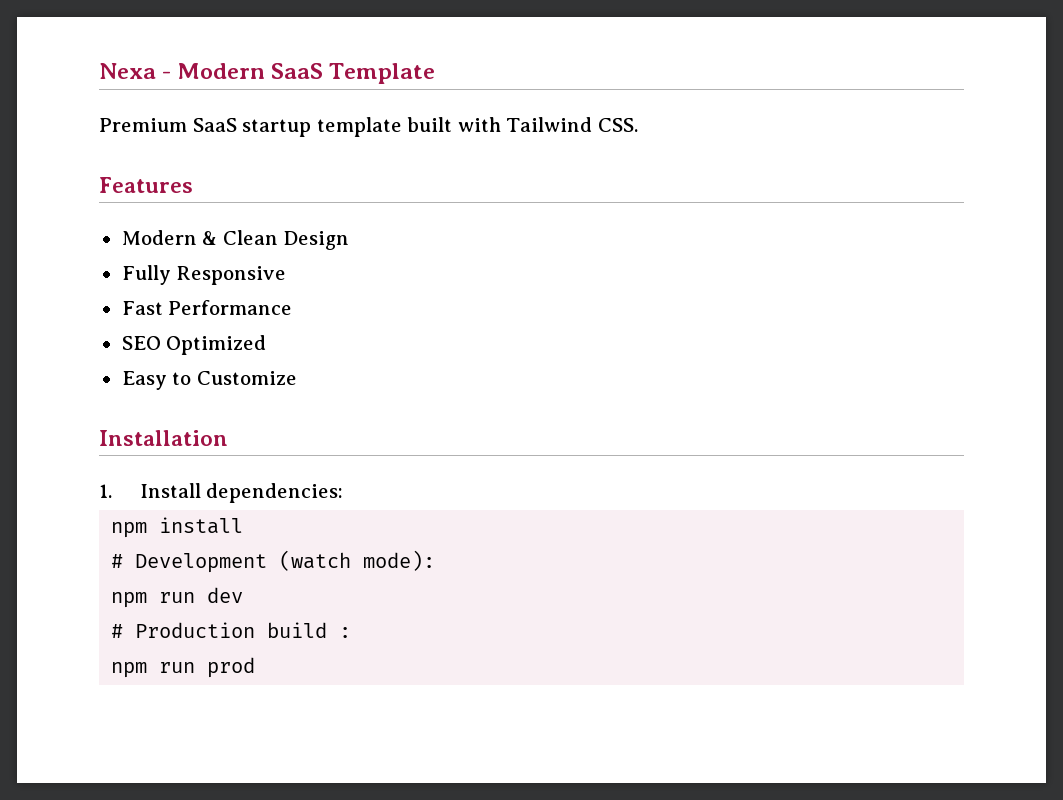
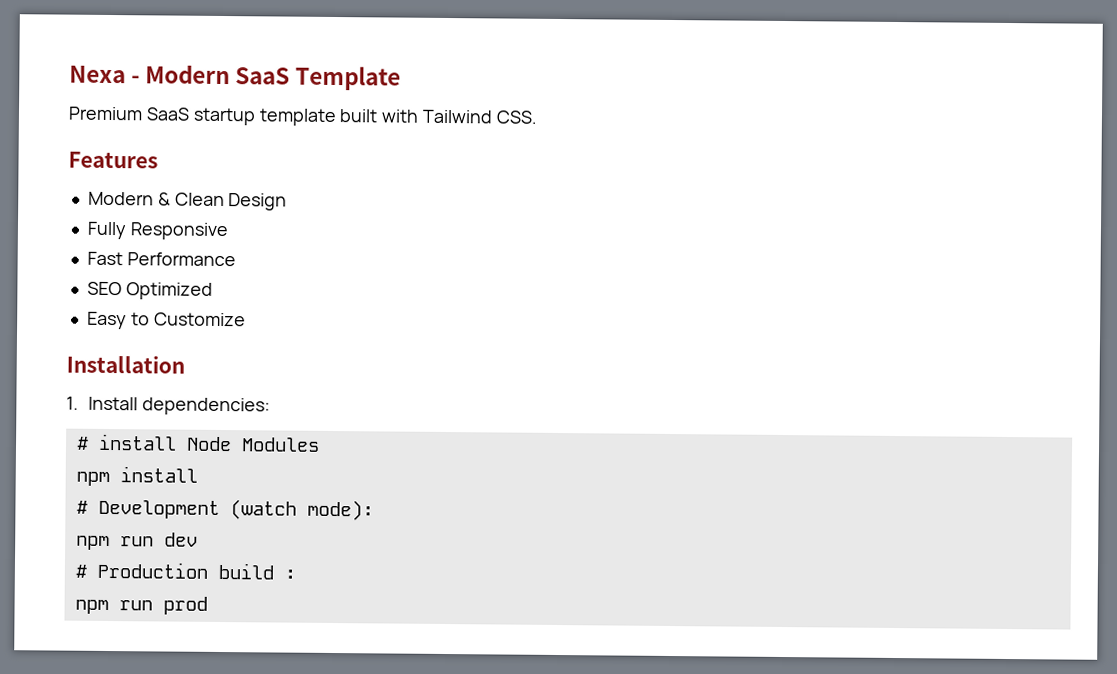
(344, 493) none -> [75,433,320,452] // # install Node Modules

